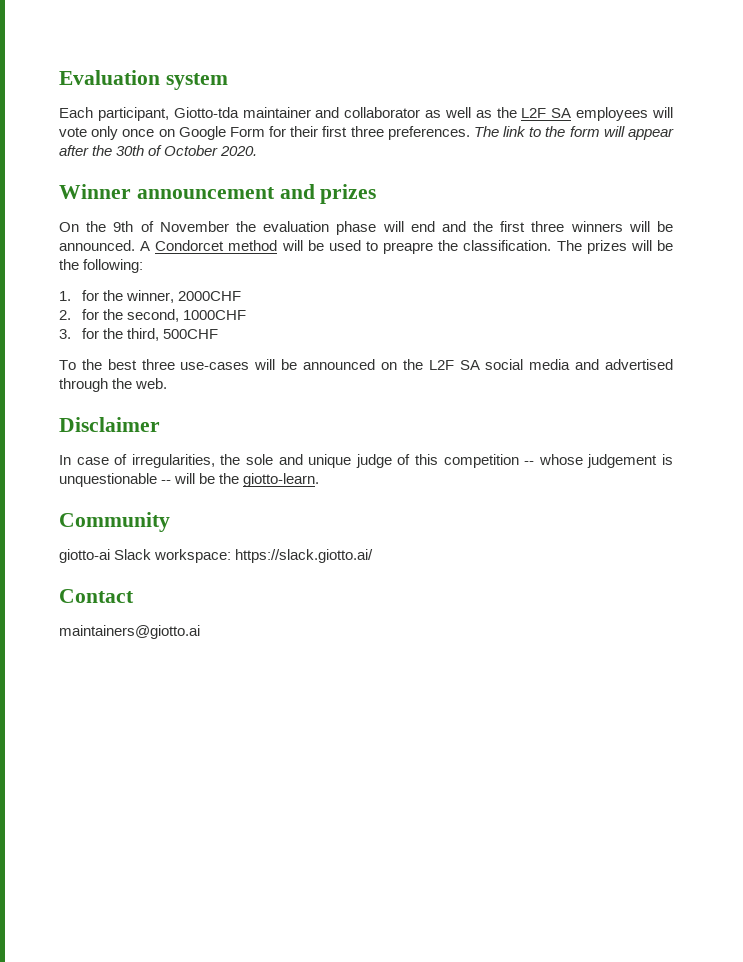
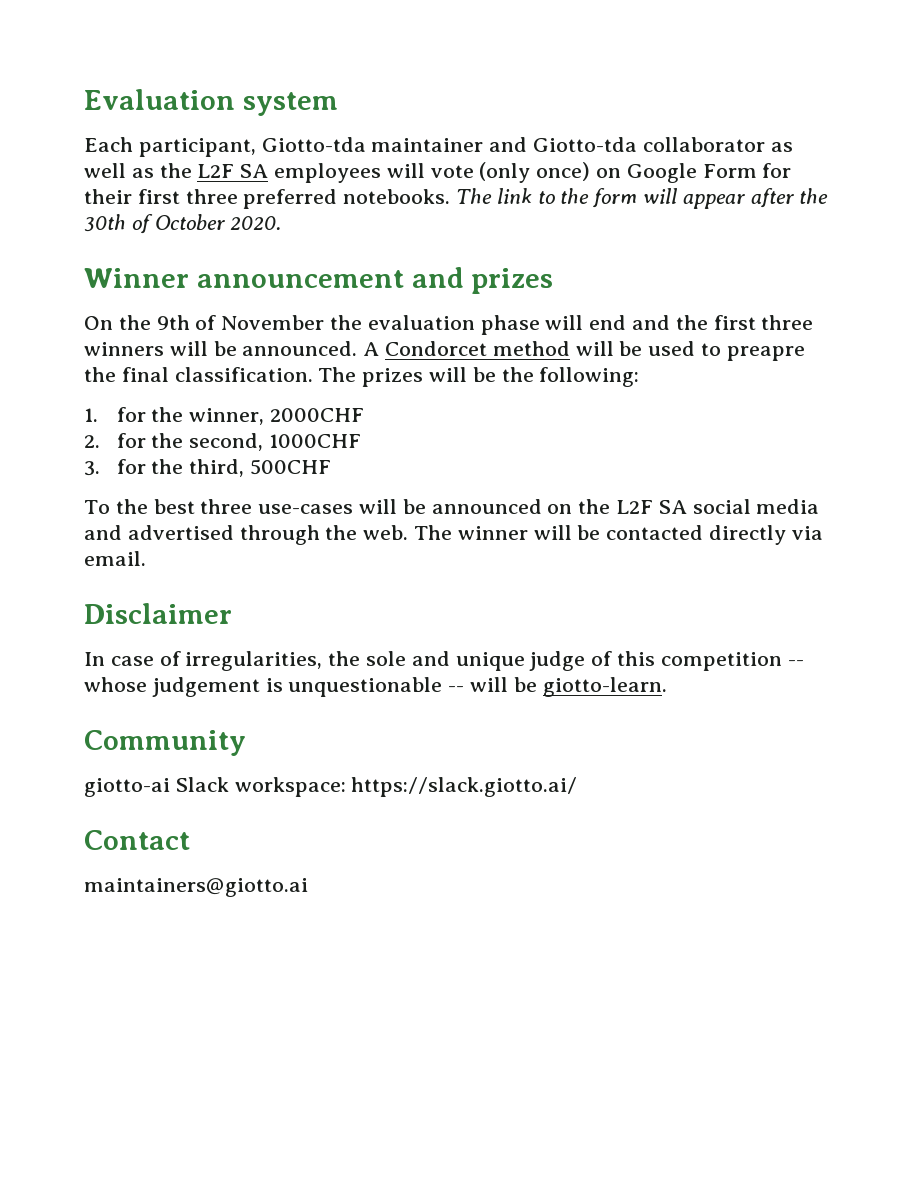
(340, 112) none -> [533,137,638,152] Giotto-tda
[91,126,155,140] only once -> [479,162,591,183] (only once)
[387,126,470,140] preferences. -> [243,189,451,209] preferred notebooks.
(459, 245) none -> [121,367,169,382] final
(168, 383) none -> [414,525,823,545] [84,551,146,566] The winner will be contacted directly via email.
[219,473,240,484] the -> (537, 684) none

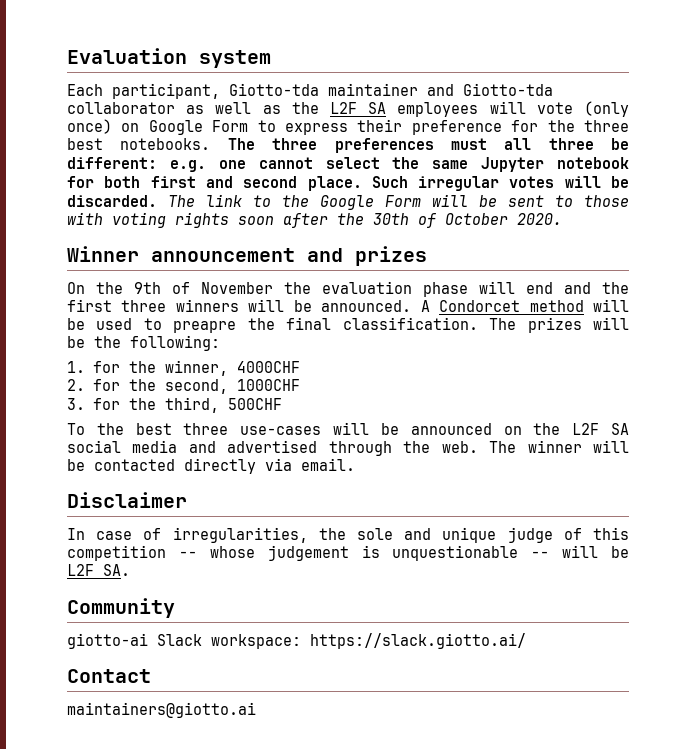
[762,163,792,178] [84,188,745,209] for their first three preferred notebooks. The link to the form will appear -> [257,119,629,135] [67,138,629,153] [67,157,629,172] [67,176,629,191] [67,194,629,210] [67,212,274,228] to express their preference for the three best notebooks. The three preferences must all three be different: e.g. one cannot select the same Jupyter notebook for both first and second place. Such irregular votes will be discarded. The link to the Google Form will be sent to those with voting rights soon
[270,408,365,422] 2000CHF -> [236,361,300,373] 4000CHF
[542,677,667,697] giotto-learn. -> [67,564,130,576] L2F SA.

